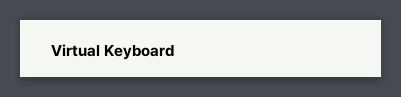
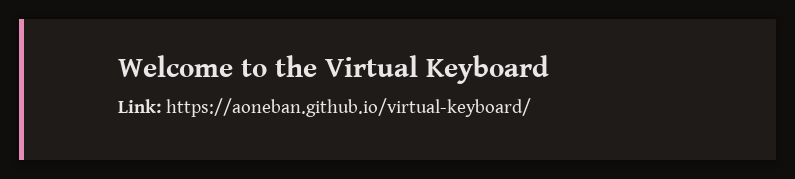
(51, 50) none -> [118,55,317,77] Welcome to the
(175, 52) none -> [118,98,531,117] // Link: https://aoneban.github.io/virtual-keyboard/

